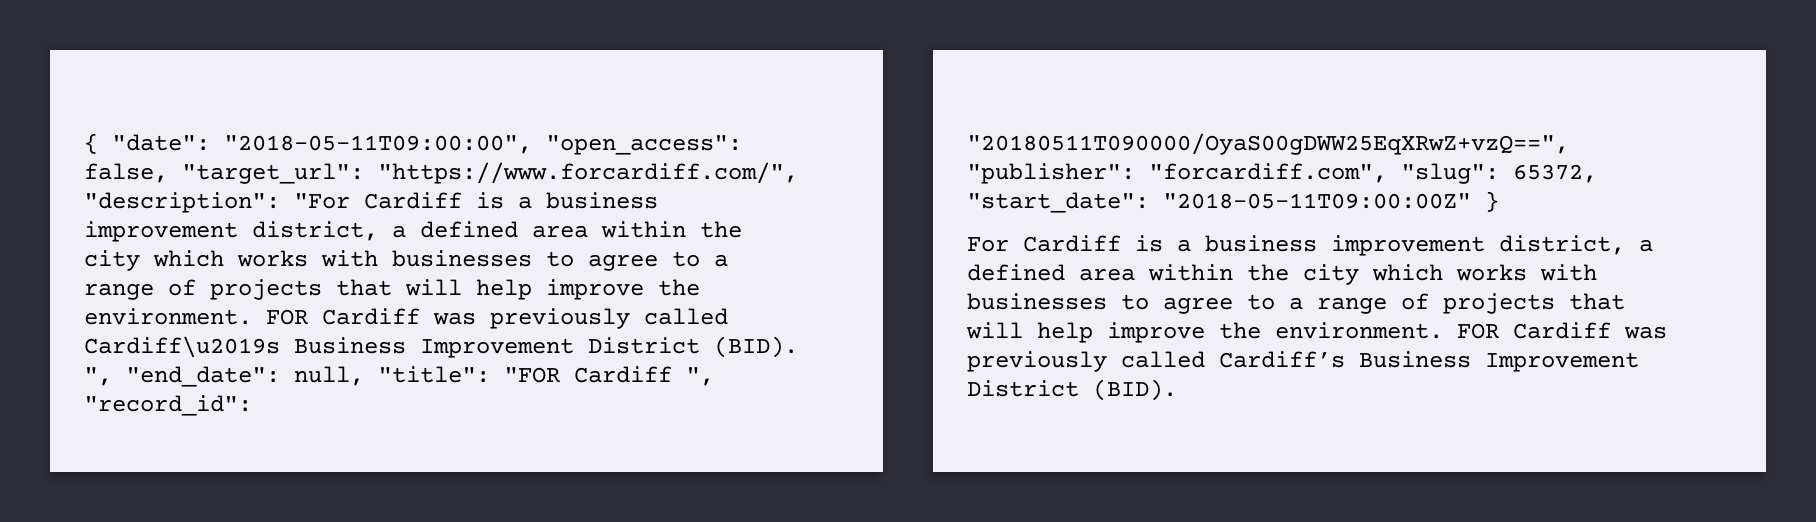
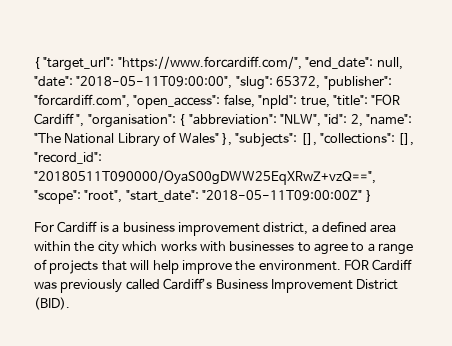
[84,133,742,155] [84,162,798,184] [84,192,658,213] [84,221,742,242] [84,250,728,271] [84,279,700,300] [84,308,728,329] [84,336,798,358] [84,366,714,387] [84,395,252,416] [967,133,1569,155] [967,163,1597,184] { "date": "2018-05-11T09:00:00", "open_access": false, "target_url": "https://www.forcardiff.com/", "description": "For Cardiff is a business improvement district, a defined area within the city which works with businesses to agree to a range of projects that will help improve the environment. FOR Cardiff was previously called Cardiff\u2019s Business Improvement District (BID). ", "end_date": null, "title": "FOR Cardiff ", "record_id": "20180511T090000/OyaS00gDWW25EqXRwZ+vzQ==", "publisher": "forcardiff.com", "slug": 65372, -> [34,56,403,71] [34,76,392,90] [34,94,401,109] [34,113,412,128] [34,132,415,147] [34,152,102,164] [34,170,376,185] [34,190,123,204] { "target_url": "https://www.forcardiff.com/", "end_date": null, "date": "2018-05-11T09:00:00", "slug": 65372, "publisher": "forcardiff.com", "open_access": false, "npld": true, "title": "FOR Cardiff ", "organisation": { "abbreviation": "NLW", "id": 2, "name": "The National Library of Wales" }, "subjects": [], "collections": [], "record_id": "20180511T090000/OyaS00gDWW25EqXRwZ+vzQ==", "scope": "root",

